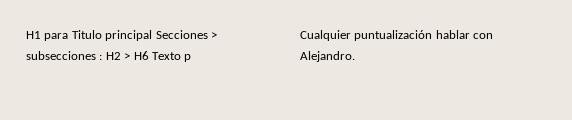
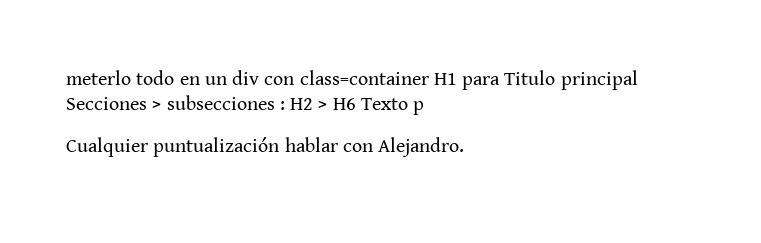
(26, 35) none -> [66,70,429,85] meterlo todo en un div con class=container

